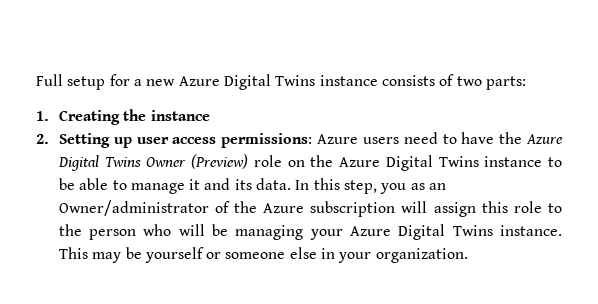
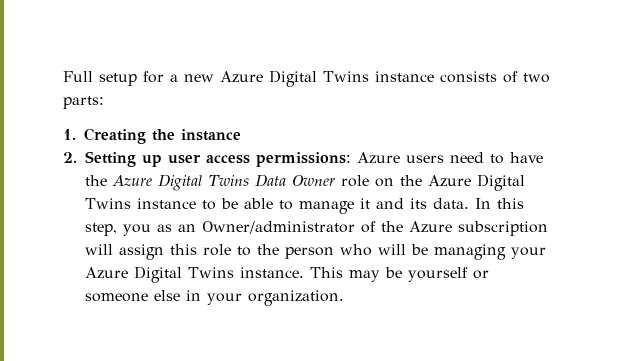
[146,154,249,169] Owner (Preview) -> [254,174,335,187] Data Owner

